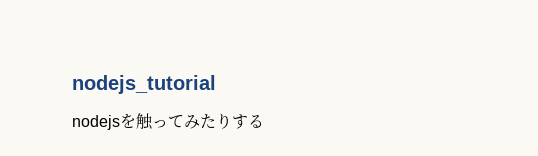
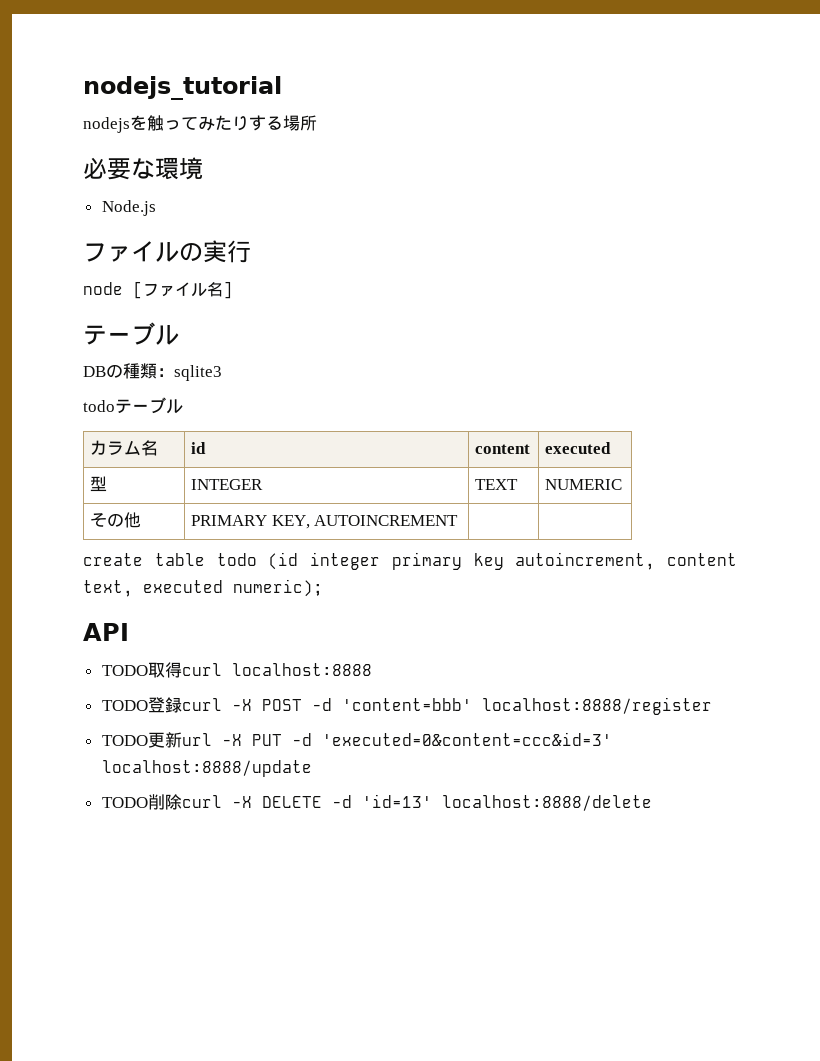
(264, 121) none -> [283,115,317,131] [83,157,203,180] [101,200,156,216] [83,240,251,263] [83,281,233,299] [83,322,179,345] [83,363,222,381] [83,397,183,414] [90,440,159,456] [191,442,207,454] [475,444,531,454] [545,442,612,454] [90,476,108,492] [191,479,264,490] [475,479,519,490] [545,479,623,490] [90,512,142,528] [191,515,459,529] [83,552,737,570] [83,579,323,597] [83,623,129,641] [101,662,372,678] [101,697,712,715] [101,732,612,748] [101,760,312,777] [101,794,652,811] 場所 // 必要な環境 // Node.js // ファイルの実行 // node [ファイル名] // テーブル // DBの種類：sqlite3 // todoテーブル // カラム名 | id | content | executed // 型 | INTEGER | TEXT | NUMERIC // その他 | PRIMARY KEY, AUTOINCREMENT | | // create table todo (id integer primary key autoincrement, content text, executed numeric); // API // TODO取得curl localhost:8888 // TODO登録curl -X POST -d 'content=bbb' localhost:8888/register // TODO更新url -X PUT -d 'executed=0&content=ccc&id=3' localhost:8888/update // TODO削除curl -X DELETE -d 'id=13' localhost:8888/delete

